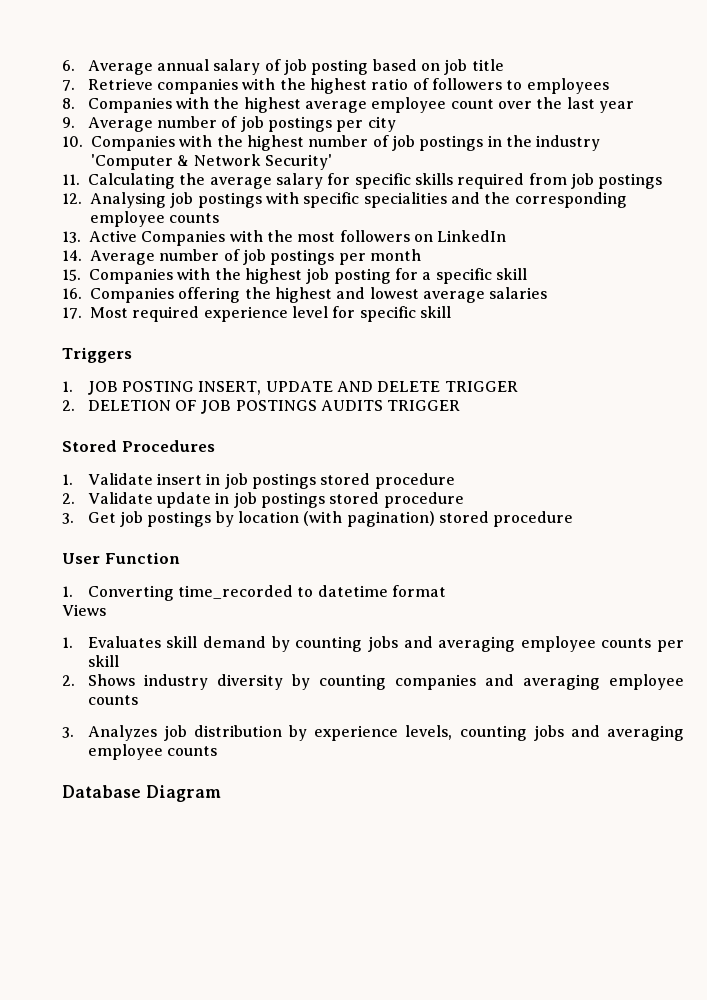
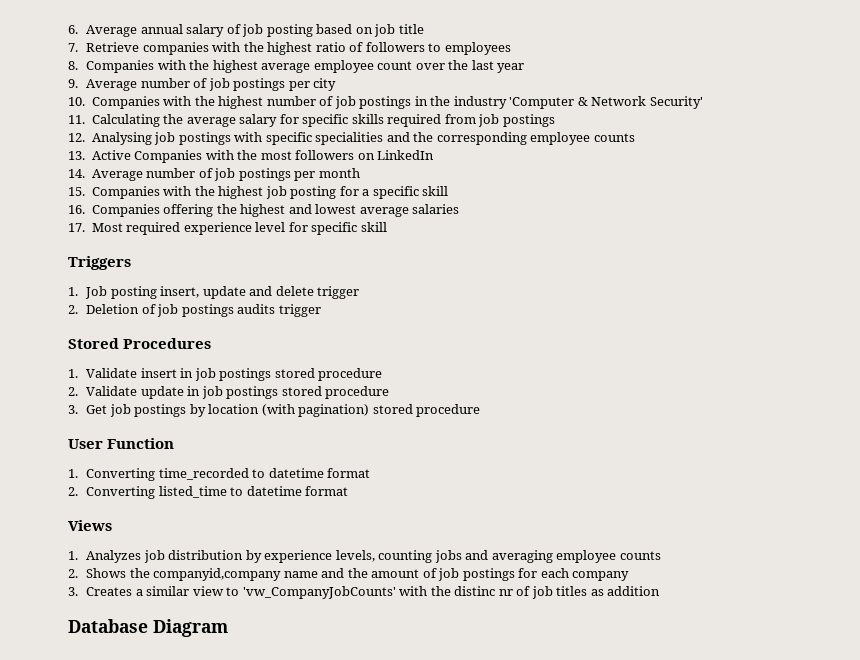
[87,381,518,395] [62,400,461,414] JOB POSTING INSERT, UPDATE AND DELETE TRIGGER // 2. DELETION OF JOB POSTINGS AUDITS TRIGGER -> [85,286,360,299] [68,304,321,317] Job posting insert, update and delete trigger // 2. Deletion of job postings audits trigger
[62,604,106,616] [62,636,685,652] [87,655,119,667] [62,674,685,690] [87,695,138,705] [62,727,74,738] Views // 1. Evaluates skill demand by counting jobs and averaging employee counts per skill // 2. Shows industry diversity by counting companies and averaging employee counts // 3. -> [68,486,349,499] [68,520,112,531] [68,551,78,560] 2. Converting listed_time to datetime format // Views // 1.
(218, 751) none -> [68,568,630,581] [68,586,661,599] // 2. Shows the companyid,company name and the amount of job postings for each company // 3. Creates a similar view to 'vw_CompanyJobCounts' with the distinc nr of job titles as addition

